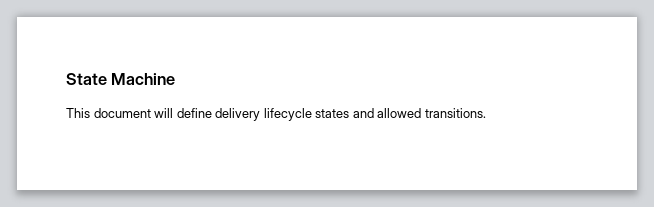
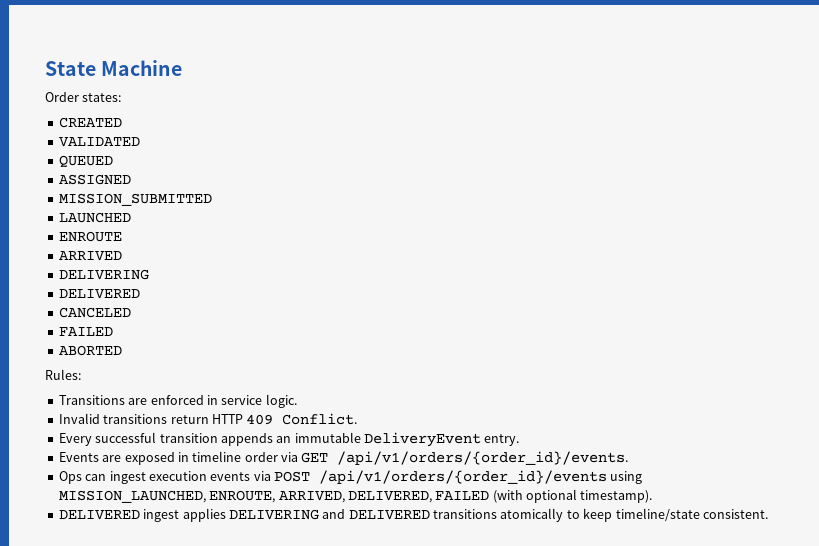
[66,108,486,121] This document will define delivery lifecycle states and allowed transitions. -> [45,92,122,102] [58,117,122,128] [58,137,140,147] [58,155,113,168] [58,174,131,185] [58,193,212,206] [58,212,131,223] [58,231,122,242] [58,251,122,261] [58,269,149,280] [58,289,140,299] [58,307,131,318] [58,327,113,336] [58,345,122,356] [45,369,81,380] [58,394,297,408] [58,413,358,425] [58,432,520,447] [58,451,629,465] [58,470,643,484] [58,489,653,503] [58,508,768,522] Order states: // CREATED // VALIDATED // QUEUED // ASSIGNED // MISSION_SUBMITTED // LAUNCHED // ENROUTE // ARRIVED // DELIVERING // DELIVERED // CANCELED // FAILED // ABORTED // Rules: // Transitions are enforced in service logic. // Invalid transitions return HTTP 409 Conflict. // Every successful transition appends an immutable DeliveryEvent entry. // Events are exposed in timeline order via GET /api/v1/orders/{order_id}/events. // Ops can ingest execution events via POST /api/v1/orders/{order_id}/events using MISSION_LAUNCHED, ENROUTE, ARRIVED, DELIVERED, FAILED (with optional timestamp). // DELIVERED ingest applies DELIVERING and DELIVERED transitions atomically to keep timeline/state consistent.

